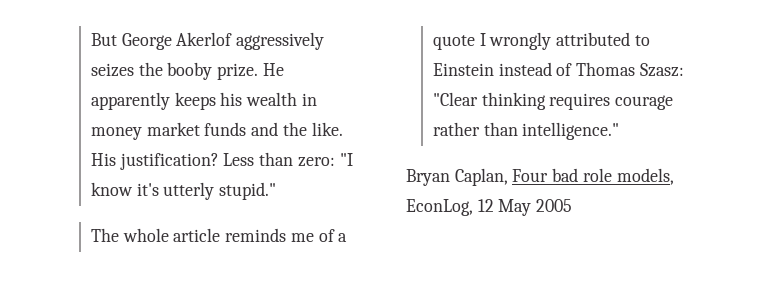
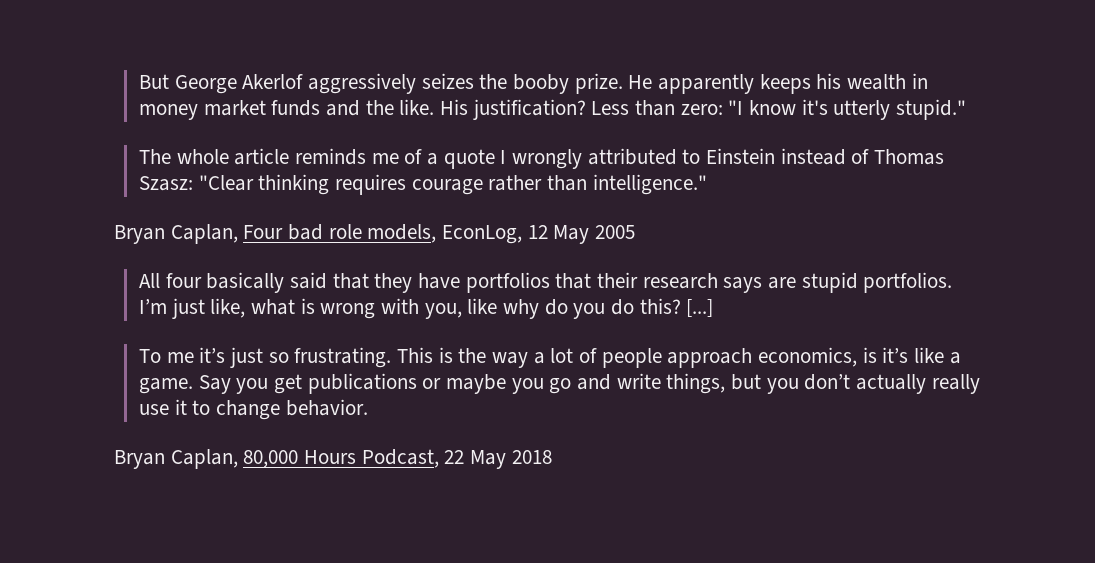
(573, 205) none -> [138,272,953,293] [138,298,714,319] [138,347,961,368] [138,373,980,394] [138,399,368,420] [114,449,552,469] // All four basically said that they have portfolios that their research says are stupid portfolios. I’m just like, what is wrong with you, like why do you do this? [...] // To me it’s just so frustrating. This is the way a lot of people approach economics, is it’s like a game. Say you get publications or maybe you go and write things, but you don’t actually really use it to change behavior. // Bryan Caplan, 80,000 Hours Podcast, 22 May 2018

